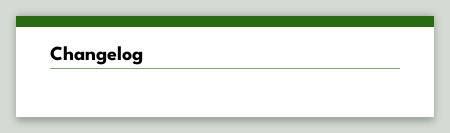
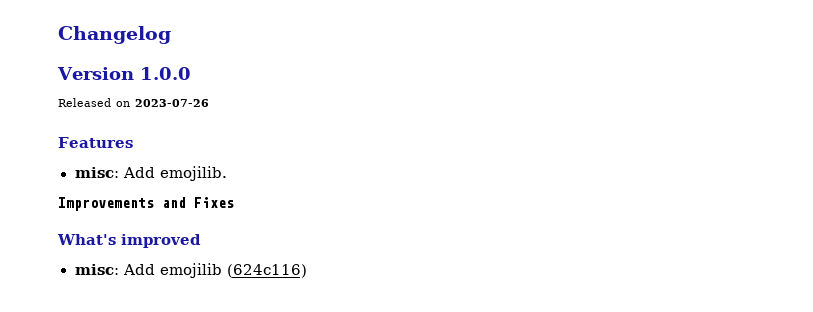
(143, 55) none -> [57,67,191,80] [58,98,209,107] [58,137,133,148] [74,166,227,181] [58,197,234,211] [57,234,201,248] [74,263,307,278] // Version 1.0.0 // Released on 2023-07-26 // Features // misc: Add emojilib. // Improvements and Fixes // What's improved // misc: Add emojilib (624c116)

